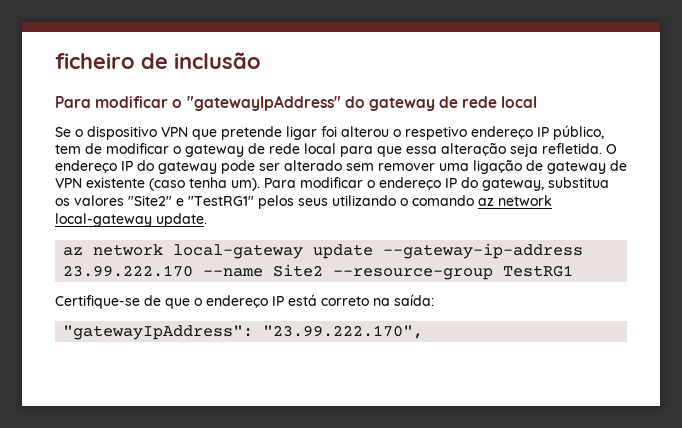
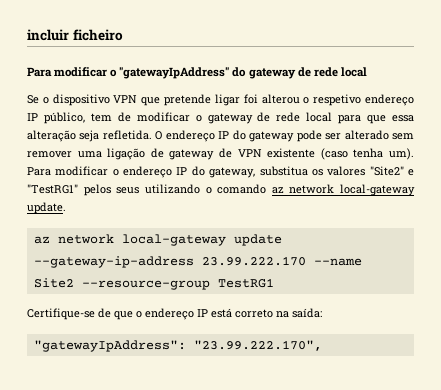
(55, 61) none -> [27,29,69,41] incluir
[141,52,261,69] de inclusão -> (123, 35) none

